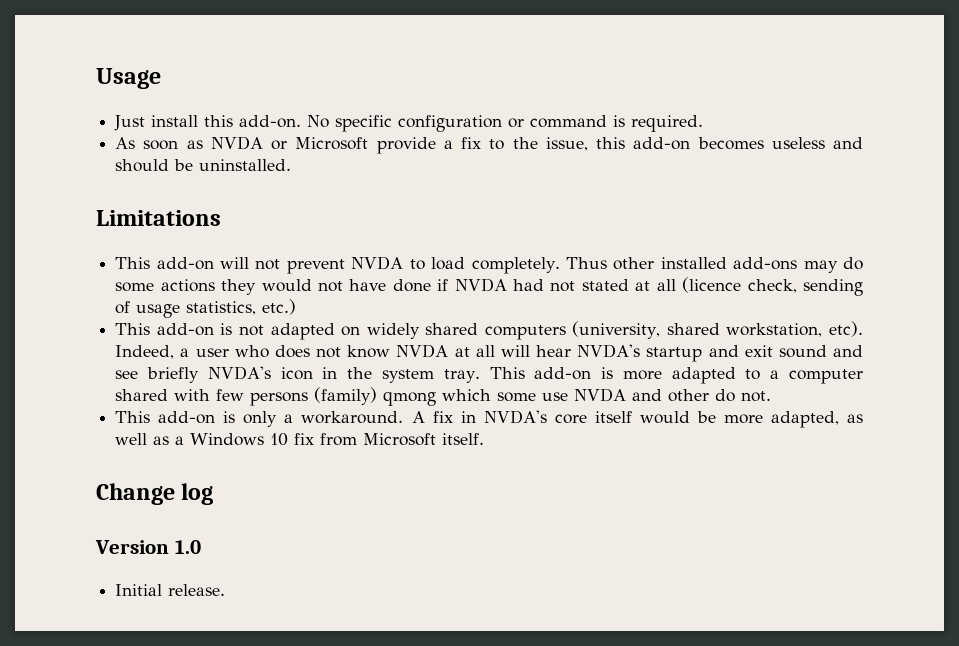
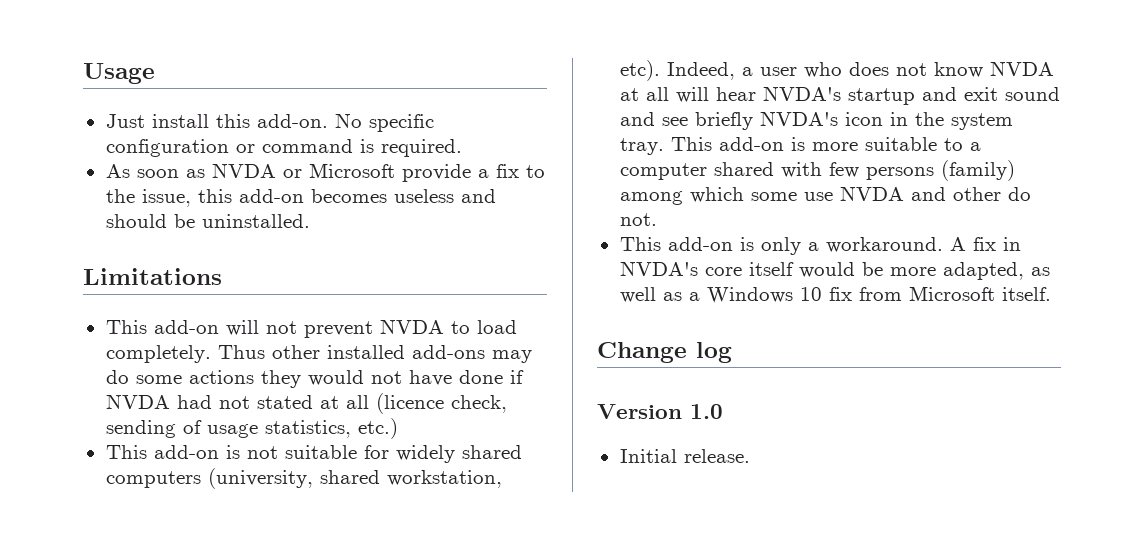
[270,323,361,340] adapted on -> [284,445,389,459] suitable for
[671,367,736,384] adapted -> [864,137,937,151] suitable
[383,391,437,406] qmong -> [619,191,683,205] among

